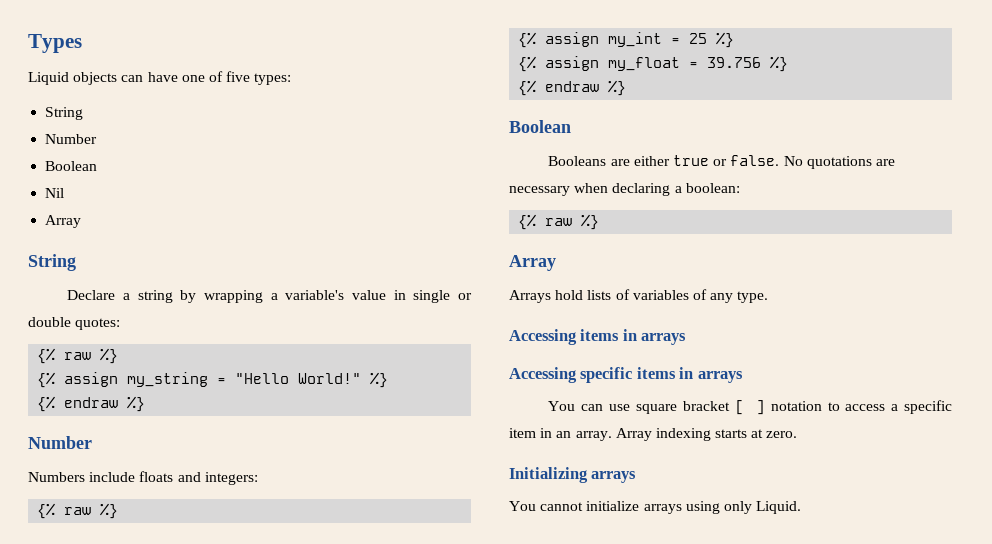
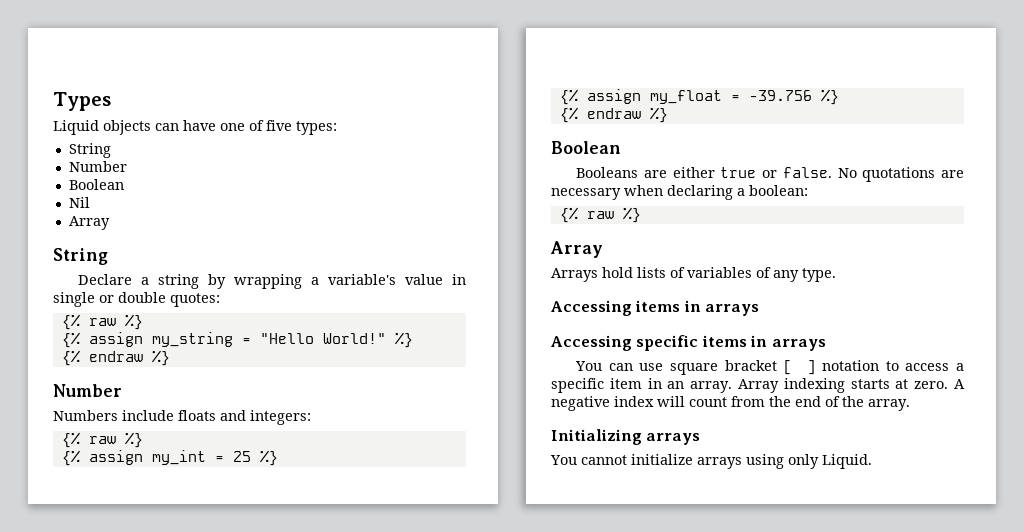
[707,57,762,68] 39.756 -> [748,90,812,101] -39.756
(798, 434) none -> [954,379,965,389] [551,396,910,411] A negative index will count from the end of the array.

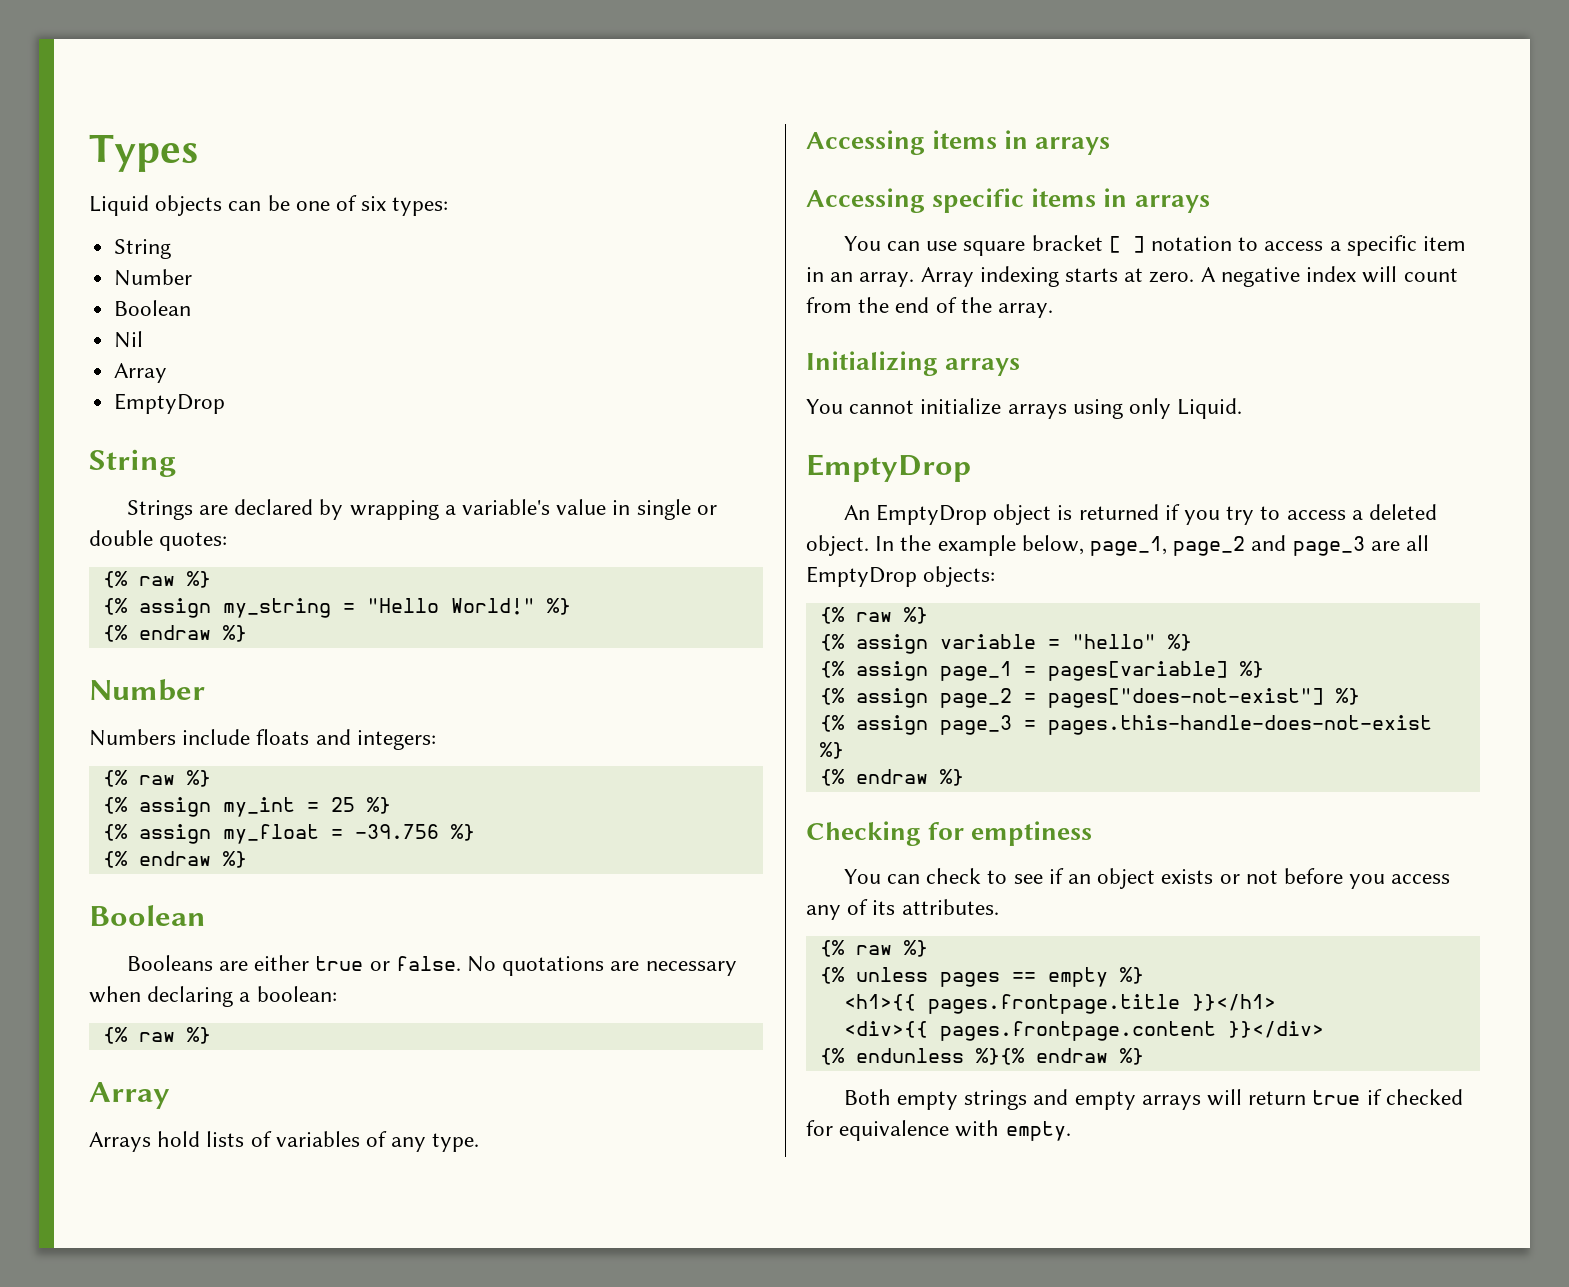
[183,120,216,131] have -> [267,195,290,211] be
[266,120,292,131] five -> [361,196,387,211] six
[53,248,108,265] [78,274,200,289] // String // Declare a string -> [114,393,226,414] [89,449,176,477] [126,499,314,520] // EmptyDrop // String // Strings are declared
(872, 461) none -> [806,454,971,482] [843,504,1438,525] [806,535,1430,556] [806,566,996,587] [819,607,928,624] [819,634,1192,654] [819,661,1264,681] [819,688,1360,708] [819,715,1432,735] [819,742,844,759] [819,769,964,786] [806,821,1093,846] [843,868,1451,889] [806,899,999,920] [819,940,928,957] [819,967,1144,987] [843,994,1276,1014] [843,1021,1324,1041] [819,1048,1144,1065] [843,1089,1463,1110] [806,1120,1071,1141] // EmptyDrop // An EmptyDrop object is returned if you try to access a deleted object. In the example below, page_1, page_2 and page_3 are all EmptyDrop objects: // {% raw %} // {% assign variable = "hello" %} // {% assign page_1 = pages[variable] %} // {% assign page_2 = pages["does-not-exist"] %} // {% assign page_3 = pages.this-handle-does-not-exist %} // {% endraw %} // Checking for emptiness // You can check to see if an object exists or not before you access any of its attributes. // {% raw %} // {% unless pages == empty %} // <h1>{{ pages.frontpage.title }}</h1> // <div>{{ pages.frontpage.content }}</div> // {% endunless %}{% endraw %} // Both empty strings and empty arrays will return true if checked for equivalence with empty.

